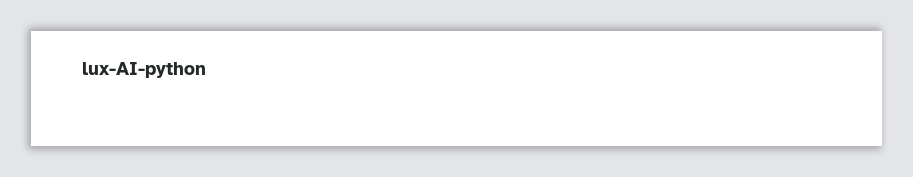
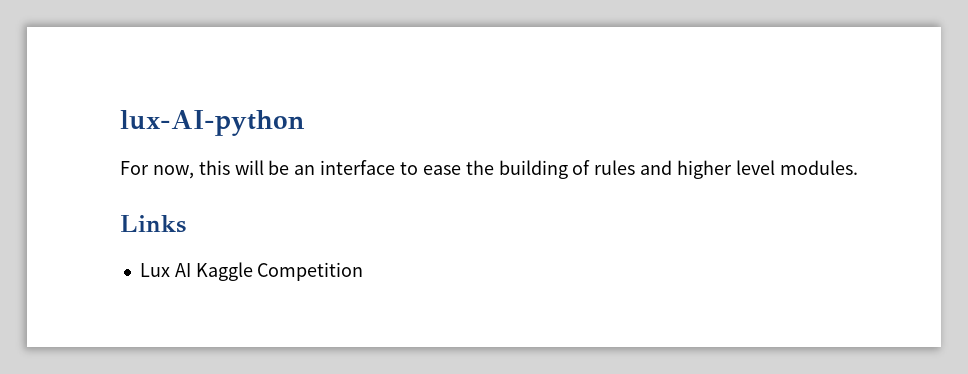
(206, 70) none -> [120,160,858,179] [120,215,186,233] [139,262,364,281] // For now, this will be an interface to ease the building of rules and higher level modules. // Links // Lux AI Kaggle Competition

